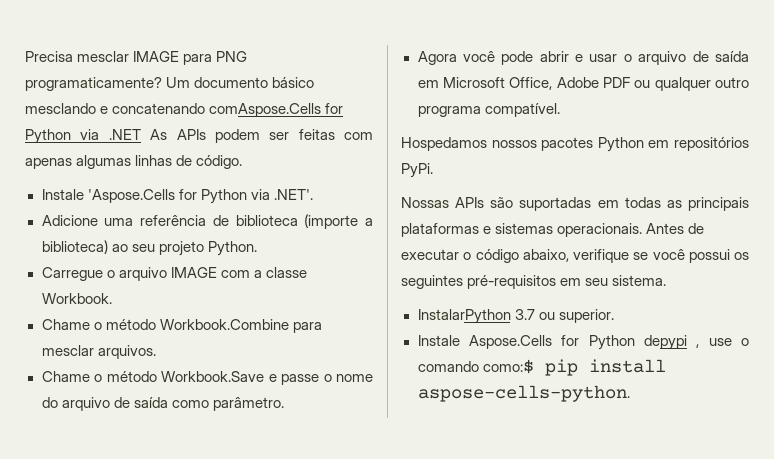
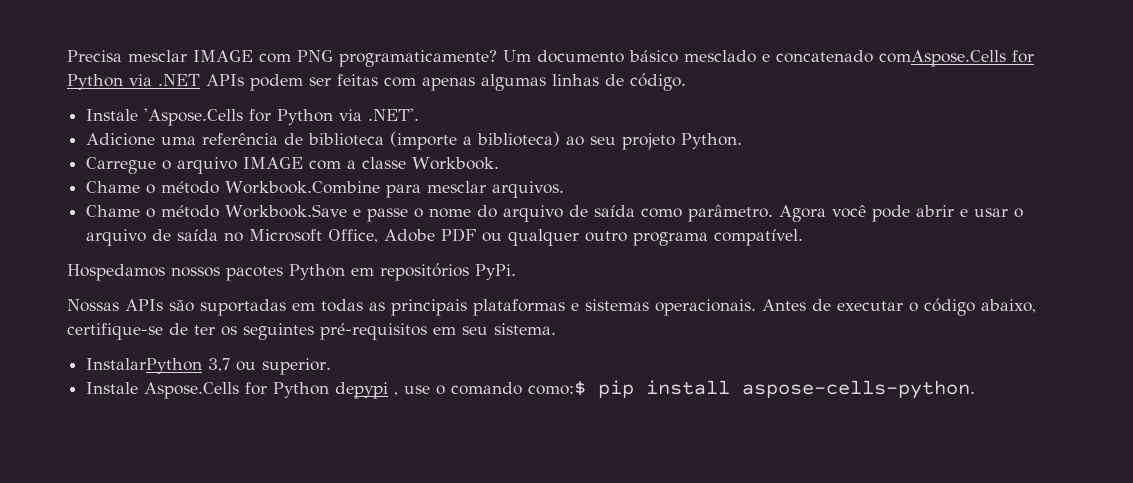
[183,54,213,65] para -> [259,53,291,63] com
[25,103,206,114] mesclando e concatenando -> [684,50,873,63] mesclado e concatenado
[150,129,168,140] As -> (200, 80) none
(284, 404) // -> (774, 213) none
[417,80,439,88] em -> [224,232,244,242] no
[573,249,730,263] verifique se você possui -> [67,323,215,340] certifique-se de ter
[514,309,535,320] 3.7 -> [208,358,231,372] 3,7

